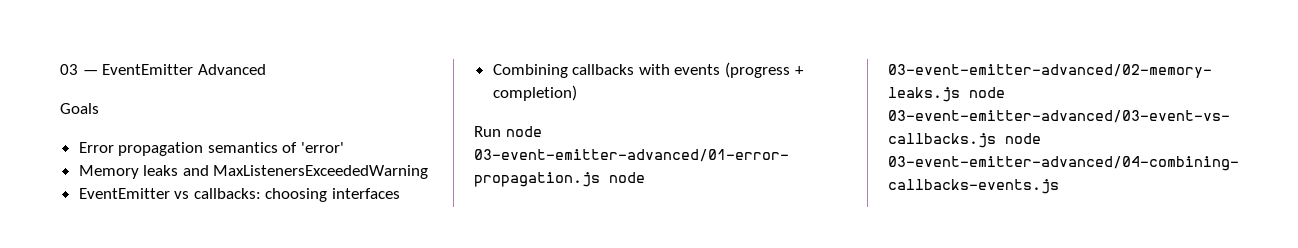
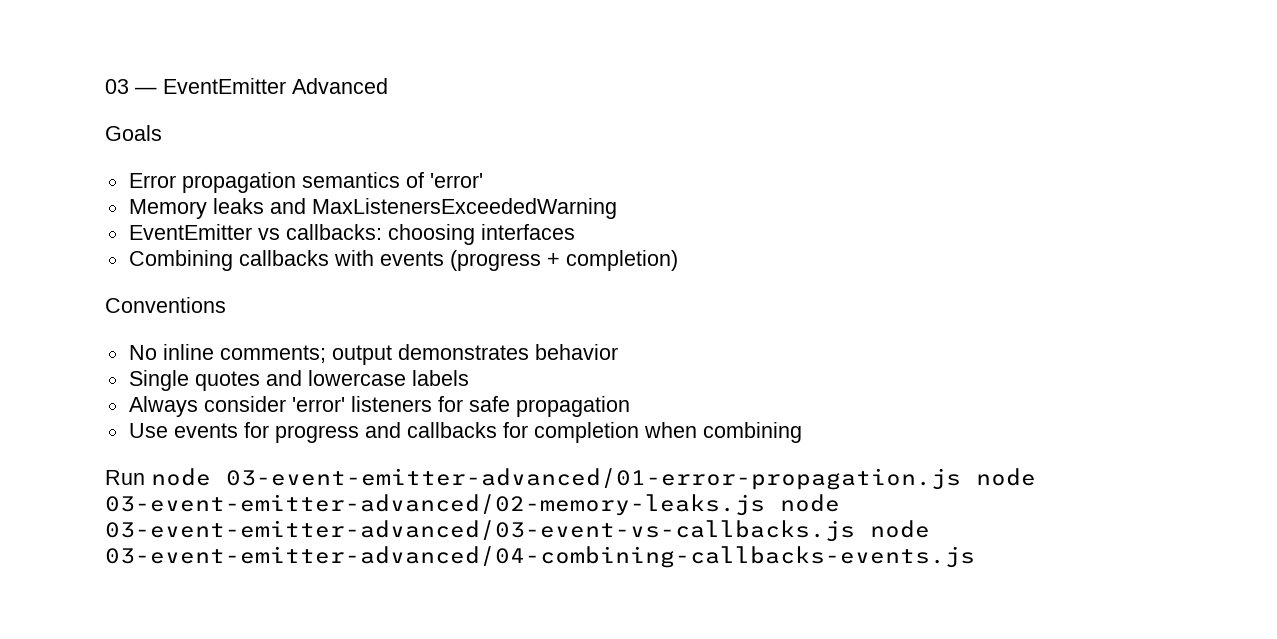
(577, 93) none -> [105,297,226,313] [128,344,618,365] [128,370,469,391] [128,396,630,417] [128,422,802,443] // Conventions // No inline comments; output demonstrates behavior // Single quotes and lowercase labels // Always consider 'error' listeners for safe propagation // Use events for progress and callbacks for completion when combining

